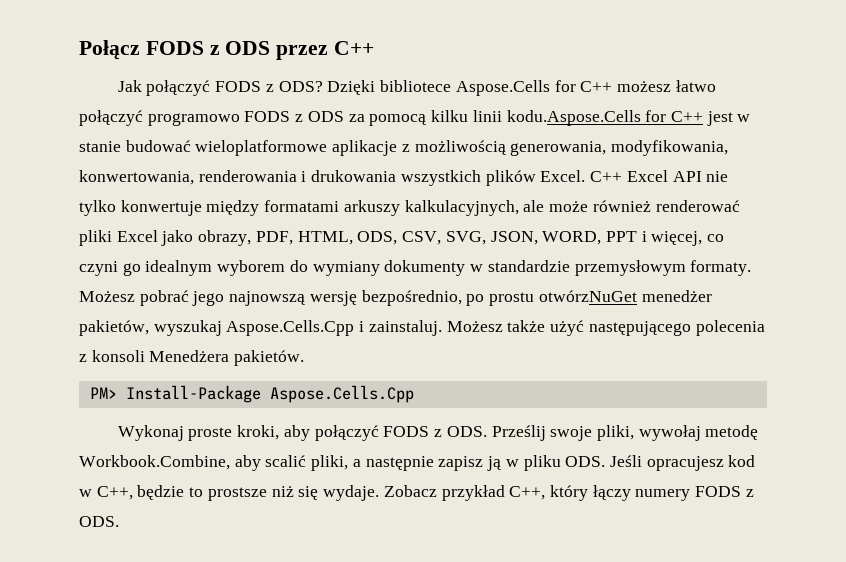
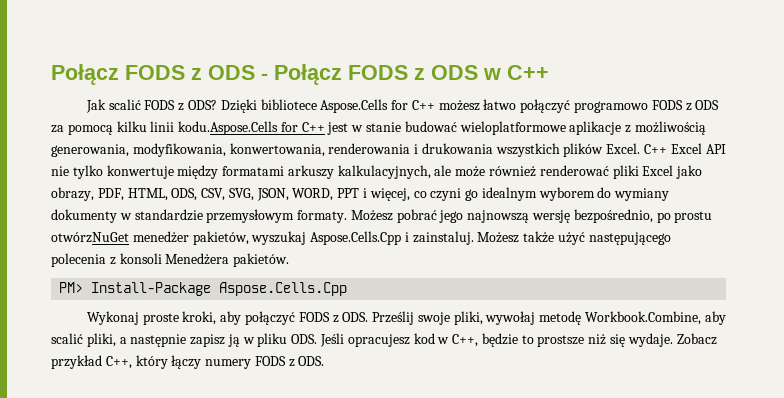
[79,40,329,60] Połącz FODS z ODS przez -> [51,64,501,85] Połącz FODS z ODS - Połącz FODS z ODS w
[146,80,211,96] połączyć -> [108,99,141,110] scalić

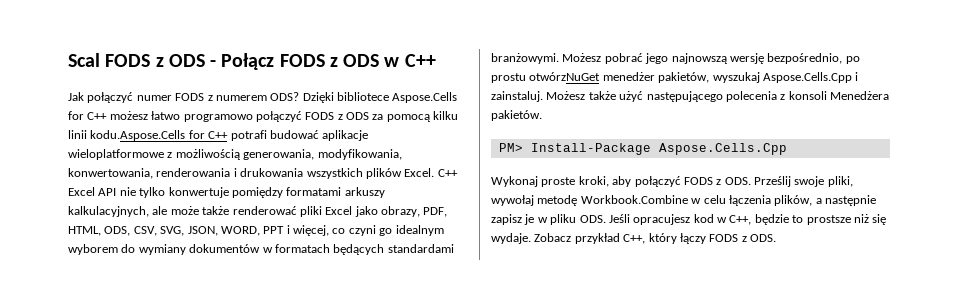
[51,64,119,85] Połącz -> [68,53,100,67] Scal
[108,99,185,111] scalić FODS z -> [87,92,267,103] połączyć numer FODS z numerem
[520,99,649,113] połączyć programowo -> [183,111,302,122] programowo połączyć
[327,121,622,135] jest w stanie budować wieloplatformowe aplikacje -> [230,130,369,141] [68,149,164,160] potrafi budować aplikacje wieloplatformowe
[177,165,219,179] między -> [231,187,283,198] pomiędzy
[489,166,537,177] również -> [202,206,230,215] także
[51,209,348,223] dokumenty w standardzie przemysłowym formaty. -> [189,244,454,255] [491,53,559,64] dokumentów w formatach będących standardami branżowymi.
[585,311,726,325] [51,333,116,347] Workbook.Combine, aby scalić pliki, -> [580,195,813,206] Workbook.Combine w celu łączenia plików,
[227,334,240,347] ją -> [524,214,535,225] je
[205,359,252,369] numery -> (706, 238) none

